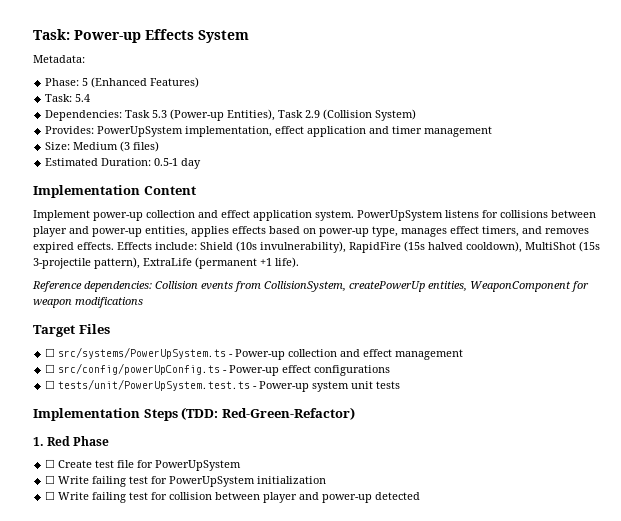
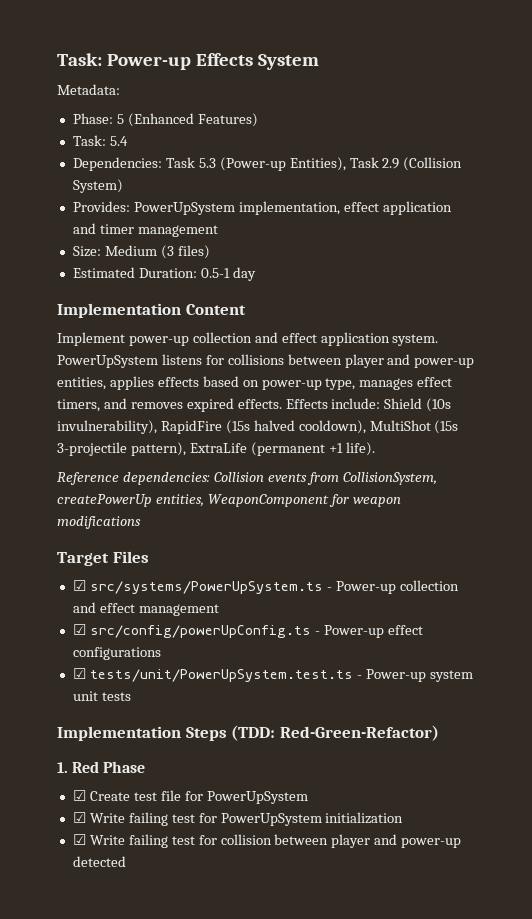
[45,348,56,357] ☐ -> [72,580,86,591] ☑
[45,364,56,373] ☐ -> [72,624,86,635] ☑
[45,380,56,389] ☐ -> [72,668,86,679] ☑
[45,459,56,468] ☐ -> [72,790,86,801] ☑
[45,475,56,484] ☐ -> [72,812,86,823] ☑
[45,491,56,500] ☐ -> [72,834,86,845] ☑

